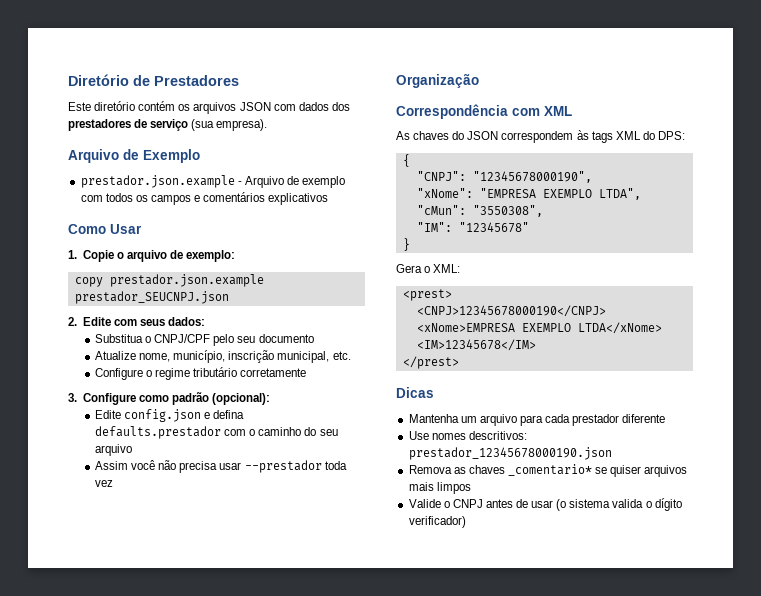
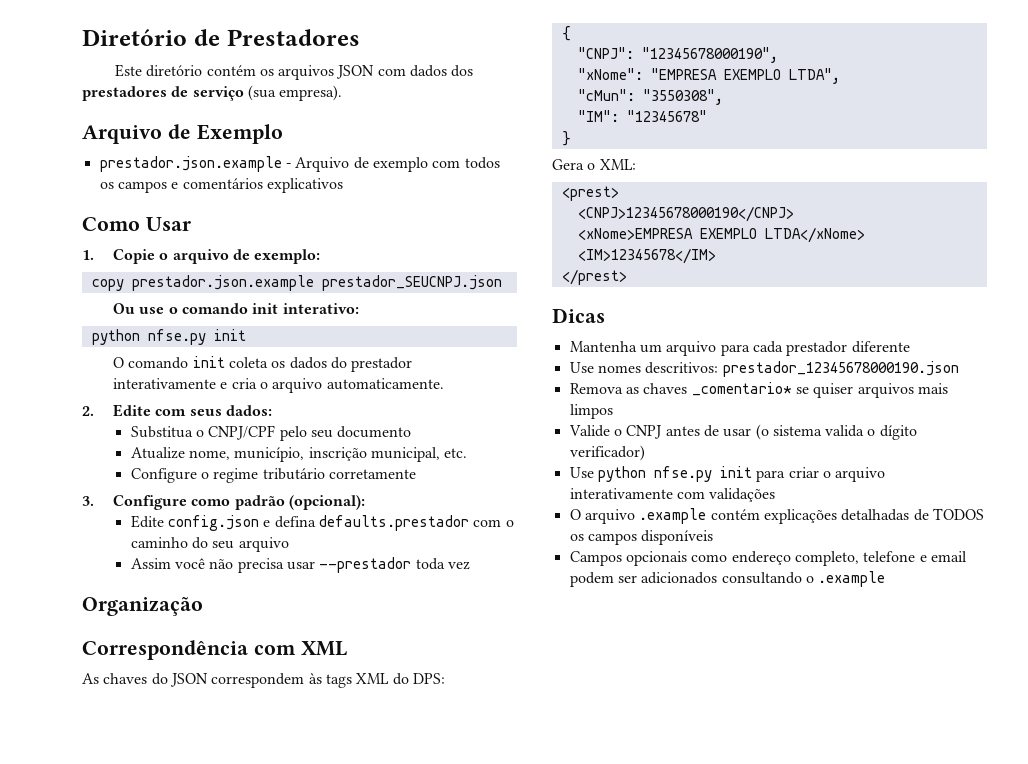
(229, 297) none -> [113,303,359,314] [91,329,246,345] [113,356,413,372] [113,378,444,393] // Ou use o comando init interativo: // python nfse.py init // O comando init coleta os dados do prestador interativamente e cria o arquivo automaticamente.
(466, 522) none -> [569,466,886,482] [569,488,776,502] [569,508,984,524] [569,530,714,545] [569,551,967,566] [569,571,886,587] // Use python nfse.py init para criar o arquivo interativamente com validações // O arquivo .example contém explicações detalhadas de TODOS os campos disponíveis // Campos opcionais como endereço completo, telefone e email podem ser adicionados consultando o .example

